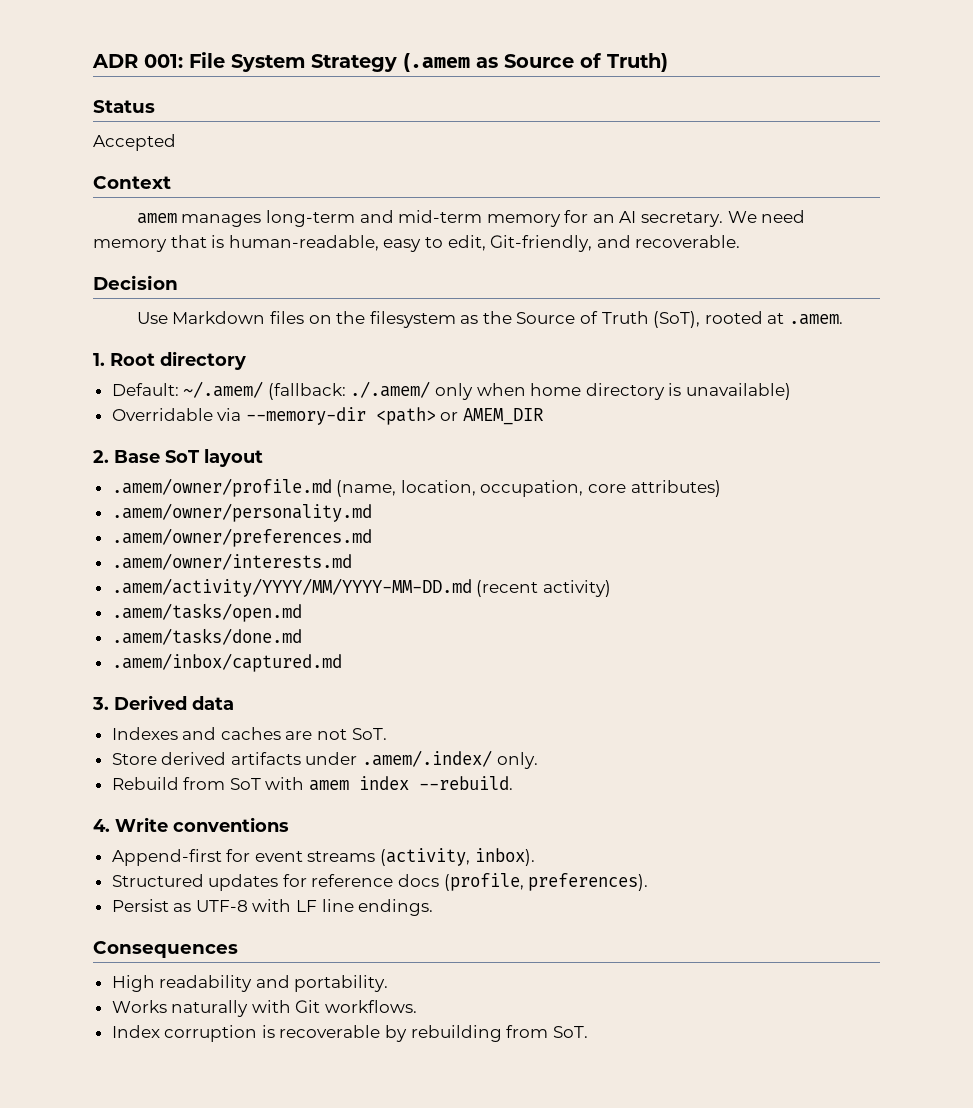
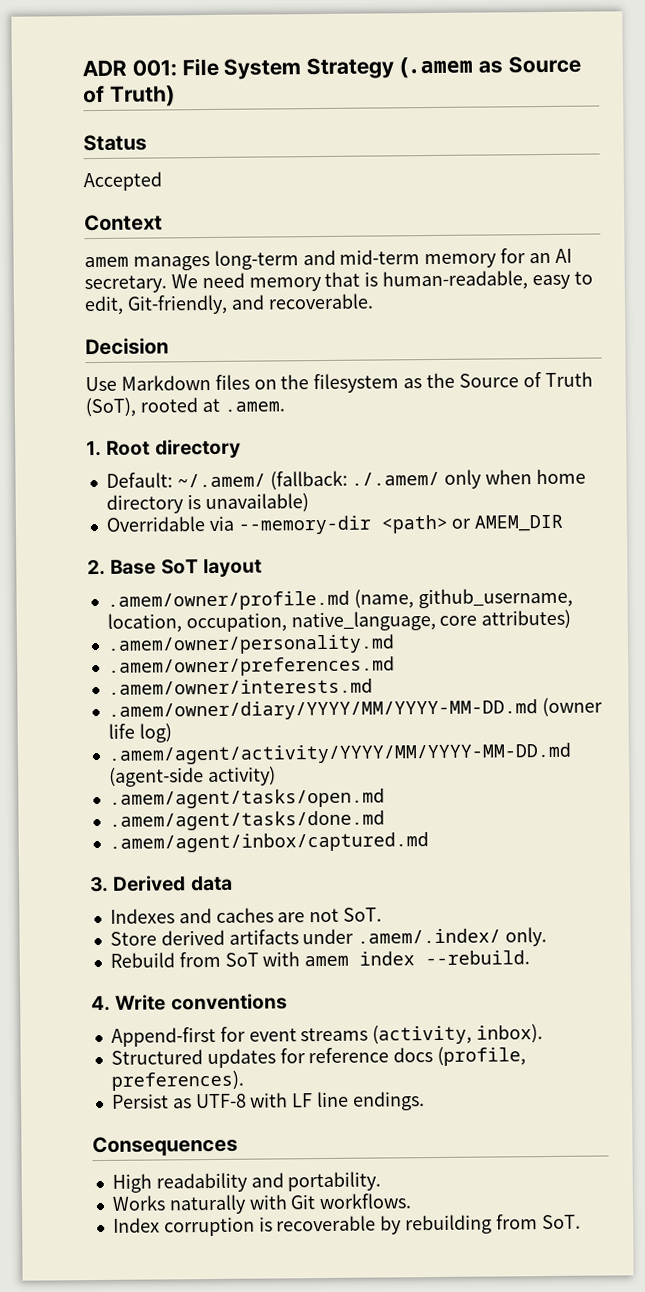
(397, 488) none -> [417,587,573,609] github_username,
(584, 488) none -> [290,610,436,632] native_language,
[111,578,611,597] [111,603,302,622] [111,628,302,645] [111,653,342,672] .amem/activity/YYYY/MM/YYYY-MM-DD.md (recent activity) // .amem/tasks/open.md // .amem/tasks/done.md // .amem/inbox/captured.md -> [107,697,603,721] [107,723,172,743] [107,742,572,765] [108,766,276,787] [108,788,385,809] [108,810,385,831] [108,832,429,853] .amem/owner/diary/YYYY/MM/YYYY-MM-DD.md (owner life log) // .amem/agent/activity/YYYY/MM/YYYY-MM-DD.md (agent-side activity) // .amem/agent/tasks/open.md // .amem/agent/tasks/done.md // .amem/agent/inbox/captured.md

